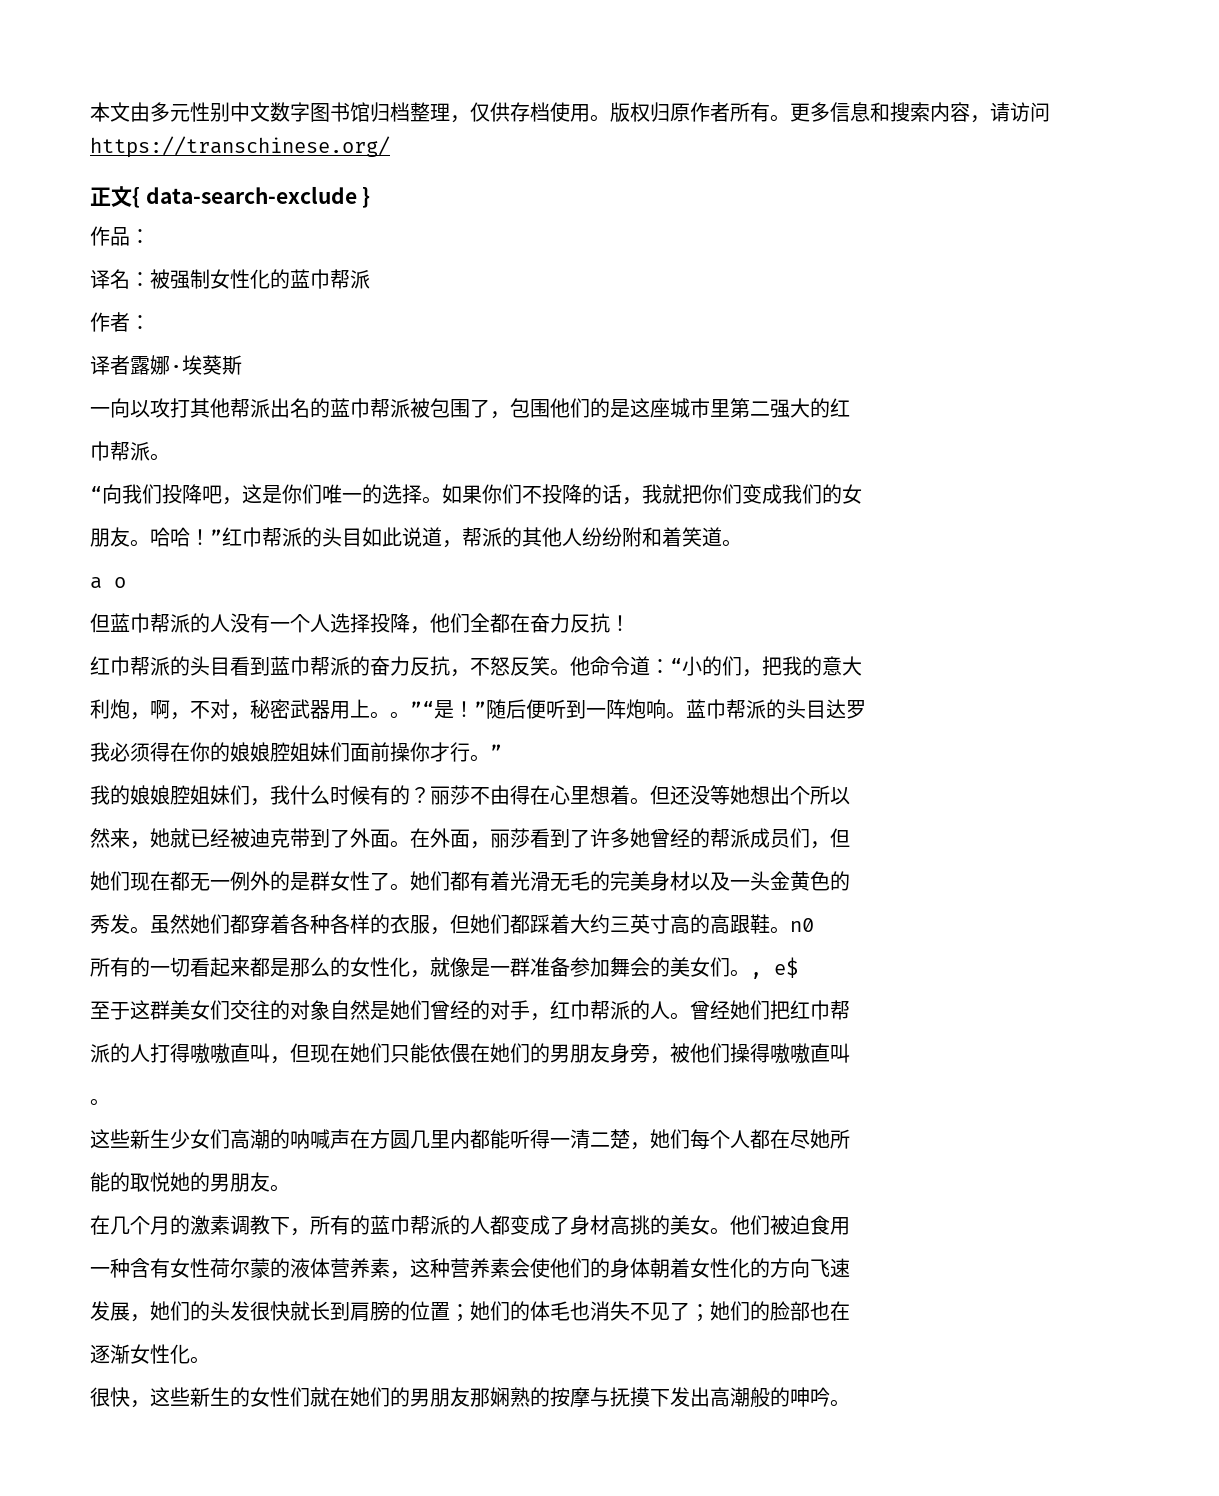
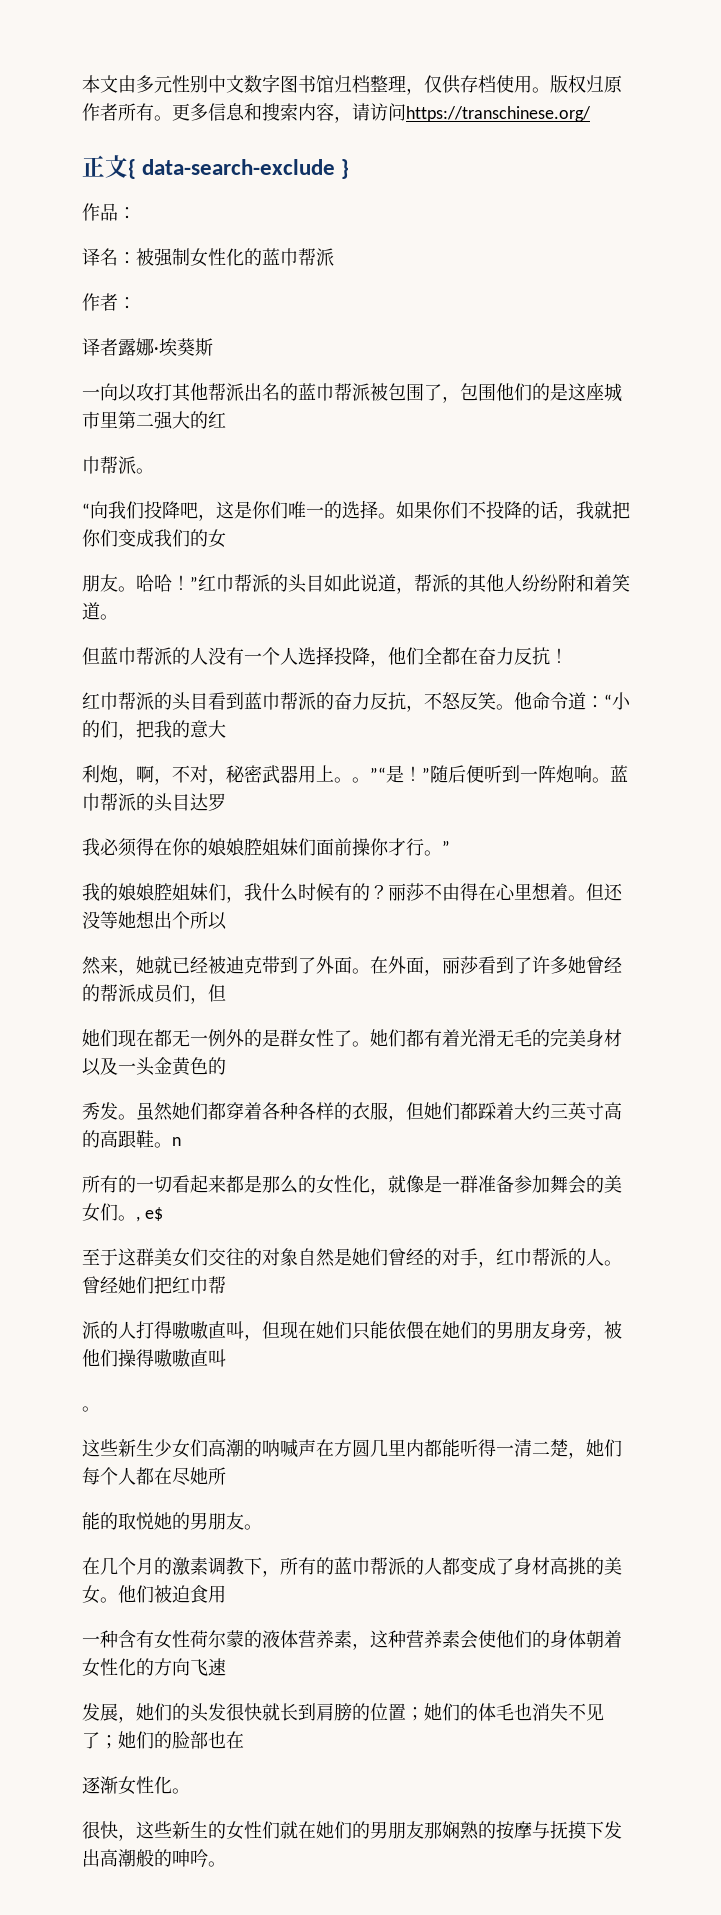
[90,577,126,589] // a o -> (118, 617) none
[790,918,814,932] n0 -> [172,1137,181,1146] n

